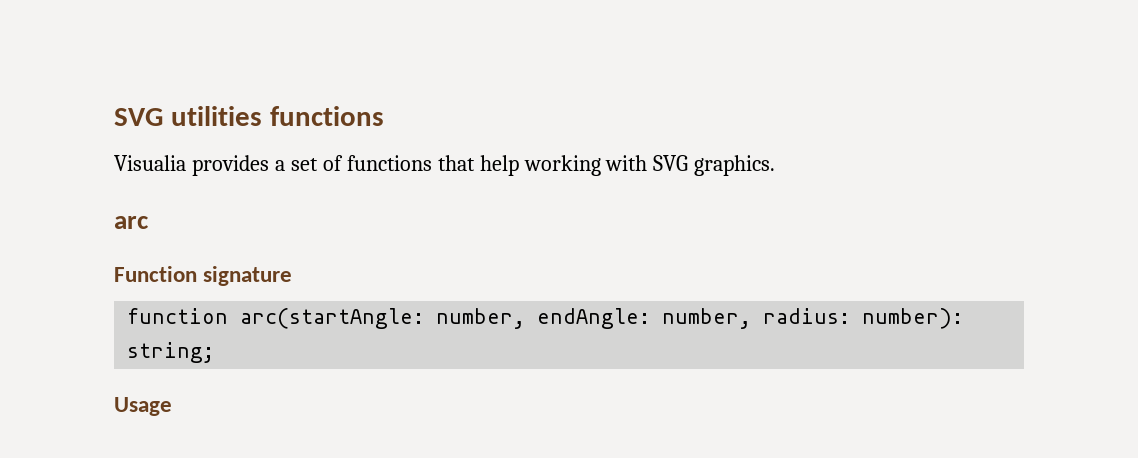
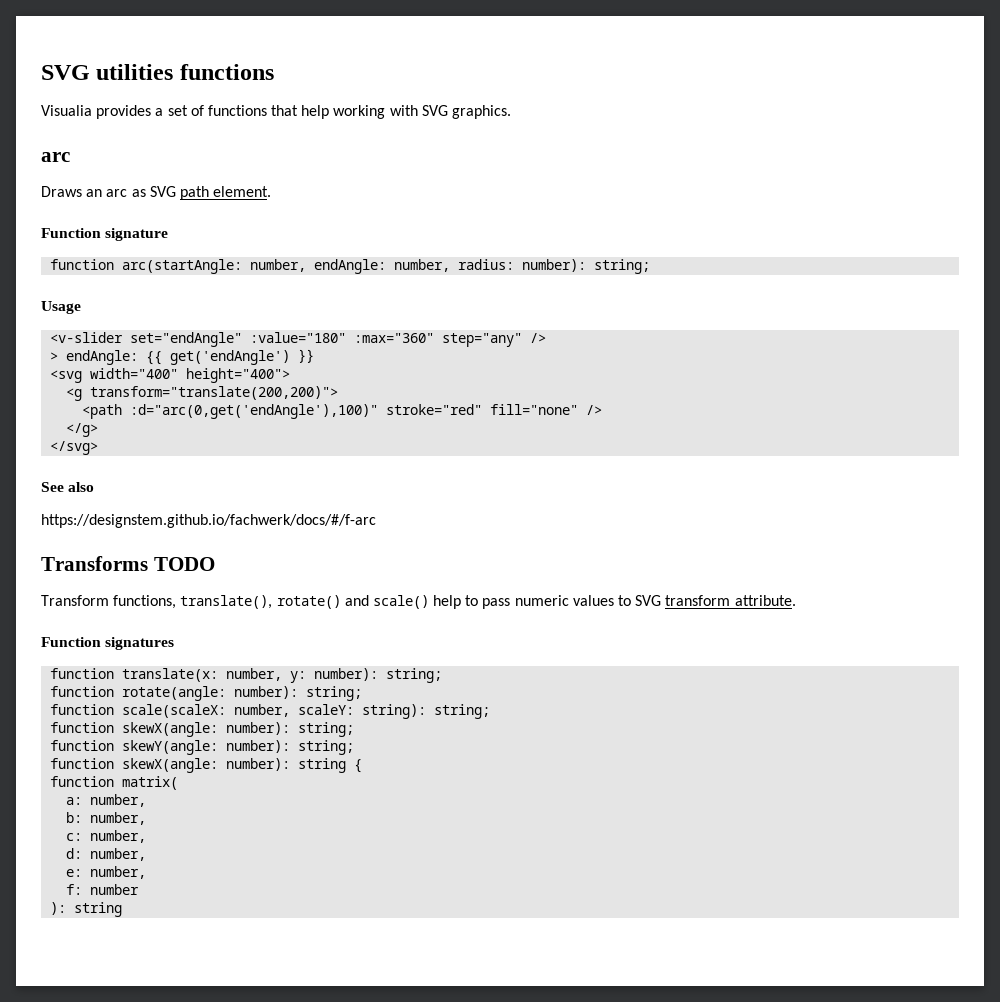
(149, 222) none -> [41,186,272,200] // Draws an arc as SVG path element.
(172, 406) none -> [50,332,547,347] [50,349,315,365] [50,368,291,383] [66,386,339,401] [82,404,603,419] [66,423,99,437] [50,441,99,455] [41,482,95,492] [41,514,376,528] [41,556,215,571] [41,595,796,609] [41,637,175,650] [50,668,443,683] [50,686,363,701] [50,704,491,719] [50,722,355,737] [50,740,355,755] [50,758,363,773] [50,776,179,790] [66,794,147,807] [66,812,147,825] [66,830,147,843] [66,848,147,861] [66,866,147,879] [66,884,140,895] [50,902,123,917] // <v-slider set="endAngle" :value="180" :max="360" step="any" /> // > endAngle: {{ get('endAngle') }} // <svg width="400" height="400"> // <g transform="translate(200,200)"> // <path :d="arc(0,get('endAngle'),100)" stroke="red" fill="none" /> // </g> // </svg> // See also // https://designstem.github.io/fachwerk/docs/#/f-arc // Transforms TODO // Transform functions, translate(), rotate() and scale() help to pass numeric values to SVG transform attribute. // Function signatures // function translate(x: number, y: number): string; // function rotate(angle: number): string; // function scale(scaleX: number, scaleY: string): string; // function skewX(angle: number): string; // function skewY(angle: number): string; // function skewX(angle: number): string { // function matrix( // a: number, // b: number, // c: number, // d: number, // e: number, // f: number // ): string

